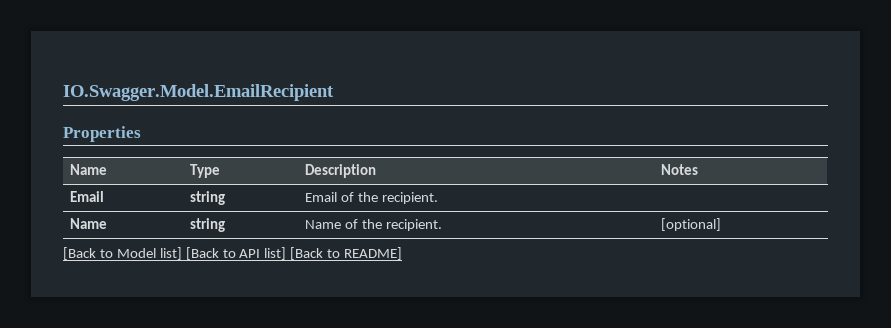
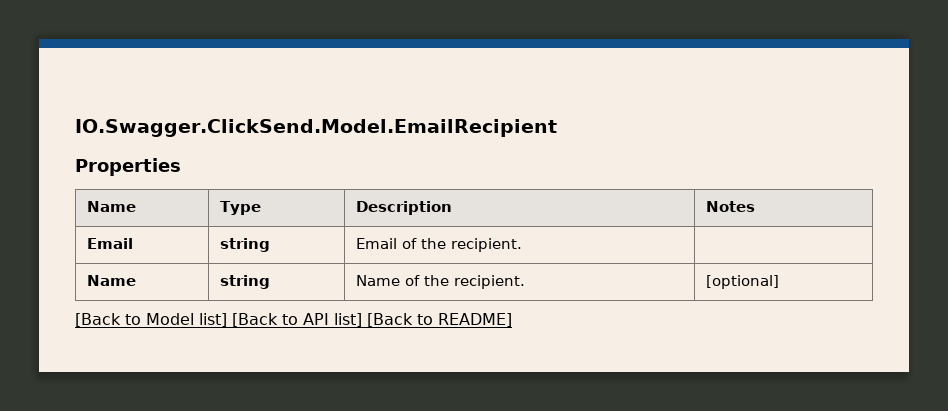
[63,84,334,101] IO.Swagger.Model.EmailRecipient -> [75,119,557,137] IO.Swagger.ClickSend.Model.EmailRecipient

